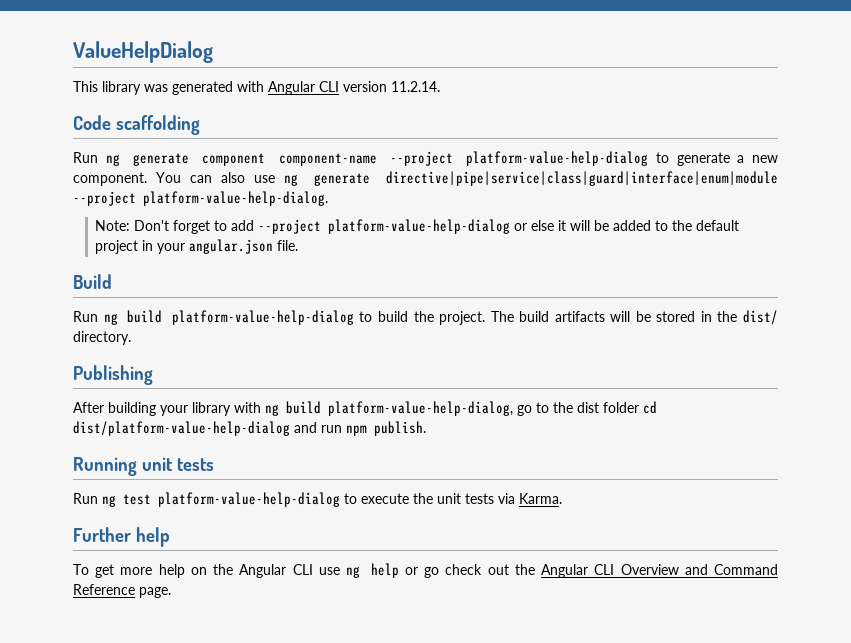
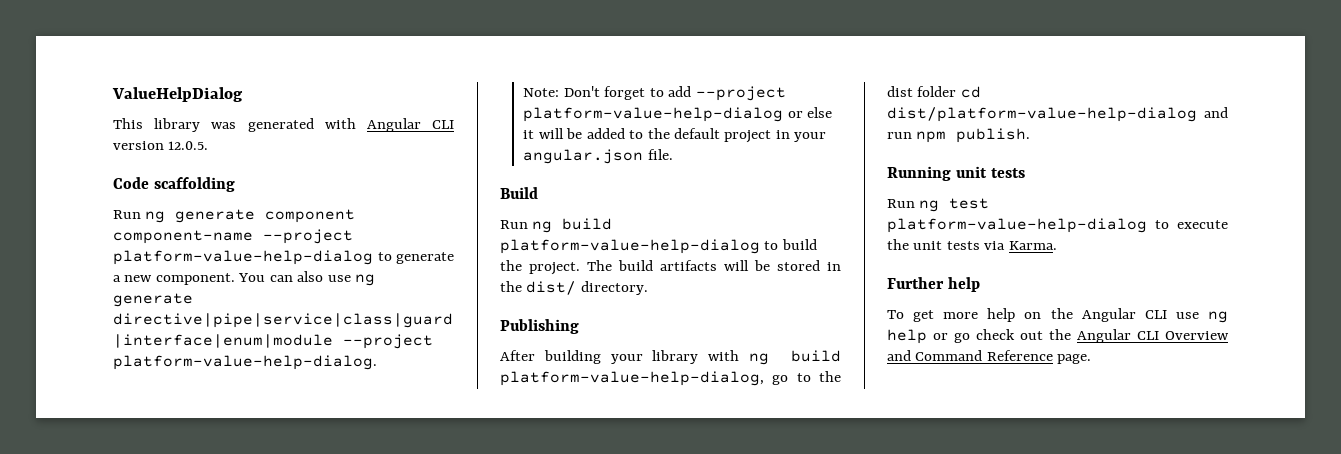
[391,81,440,92] 11.2.14. -> [168,141,209,150] 12.0.5.

